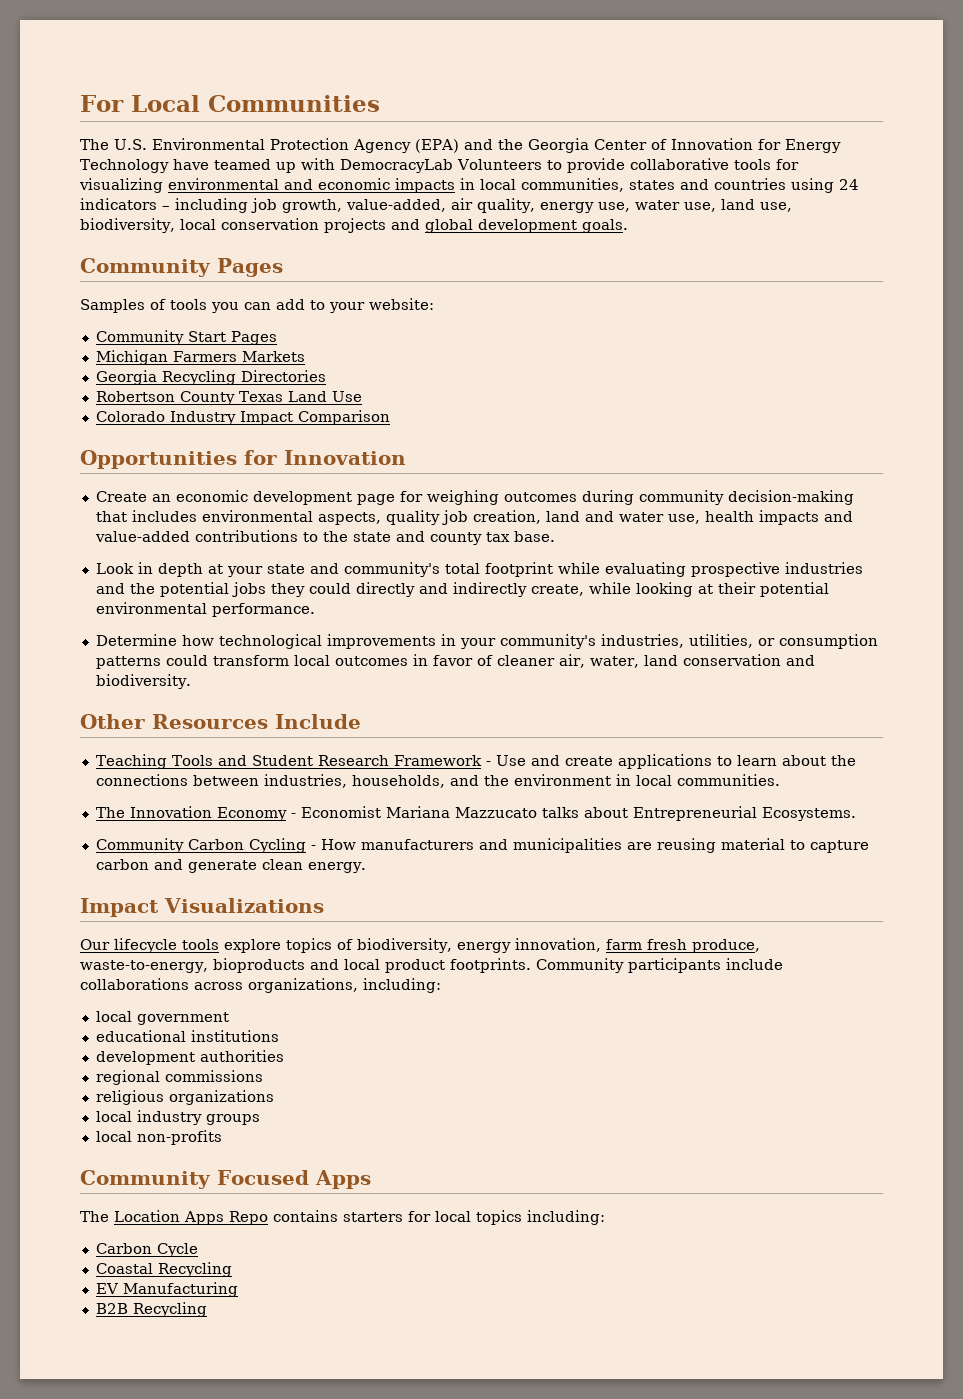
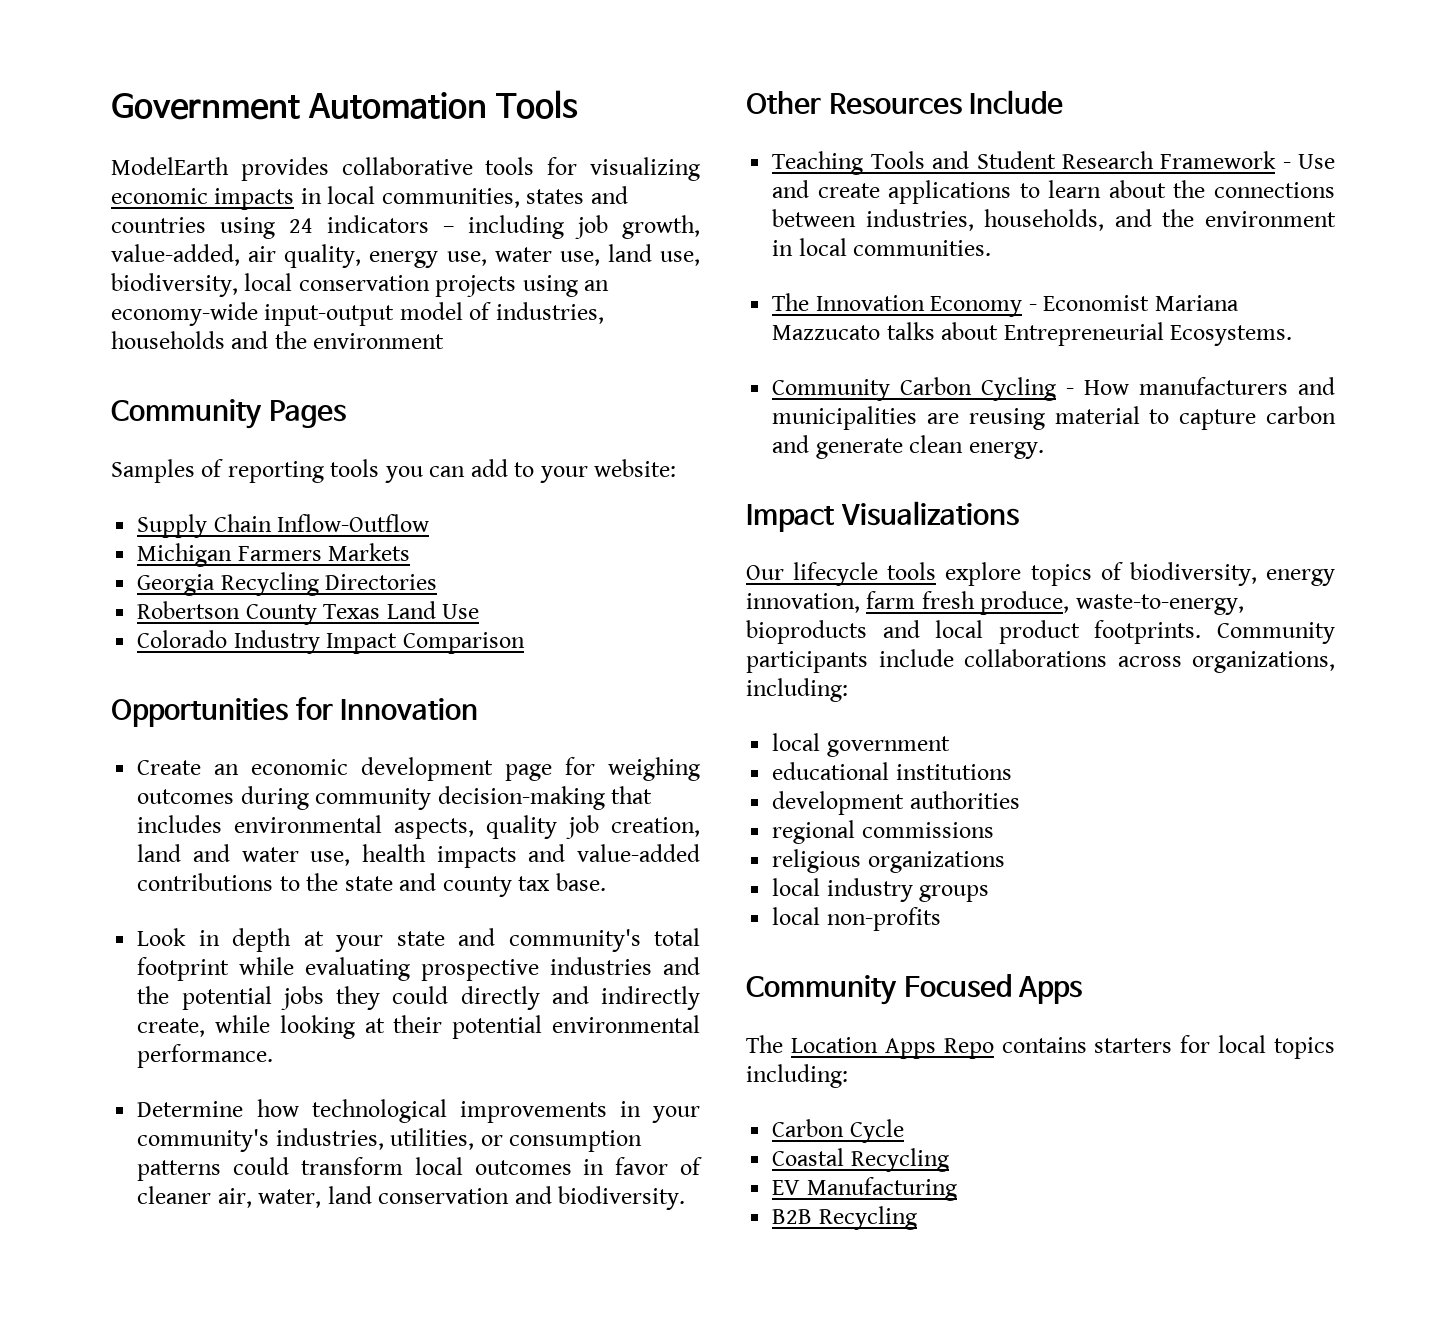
[80,95,380,112] [80,138,841,153] [80,158,625,173] For Local Communities // The U.S. Environmental Protection Agency (EPA) and the Georgia Center of Innovation for Energy Technology have teamed up with DemocracyLab Volunteers to provide -> [111,90,579,120] [111,157,329,181] Government Automation Tools // ModelEarth provides
[168,178,313,190] environmental and -> (700, 169) none
[390,219,628,233] and global development goals. -> [522,275,610,297] [111,302,604,326] [111,331,445,349] using an economy-wide input-output model of industries, households and the environment
(166, 304) none -> [227,461,324,483] reporting
[95,330,277,345] Community Start Pages -> [137,514,430,538] Supply Chain Inflow-Outflow

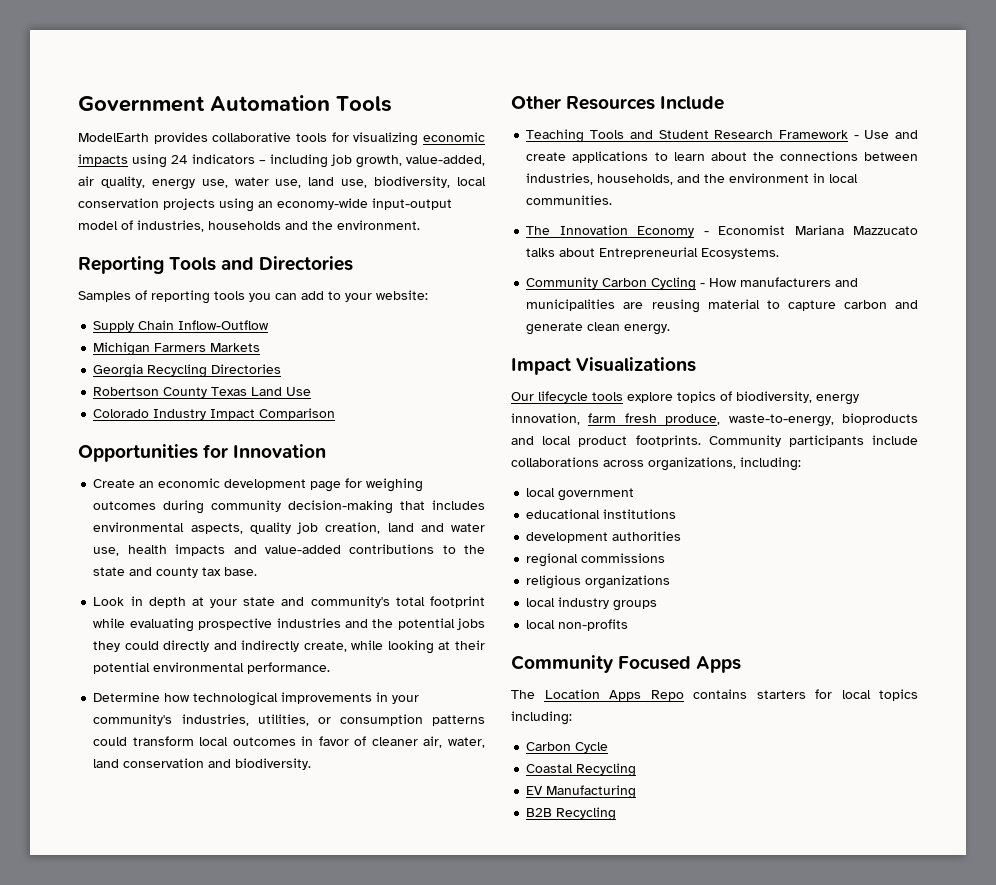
[300,186,628,208] [111,217,206,233] in local communities, states and countries -> (128, 160) none
[313,333,445,349] [111,399,346,429] environment // Community Pages -> [337,220,420,230] [78,256,354,274] environment. // Reporting Tools and Directories

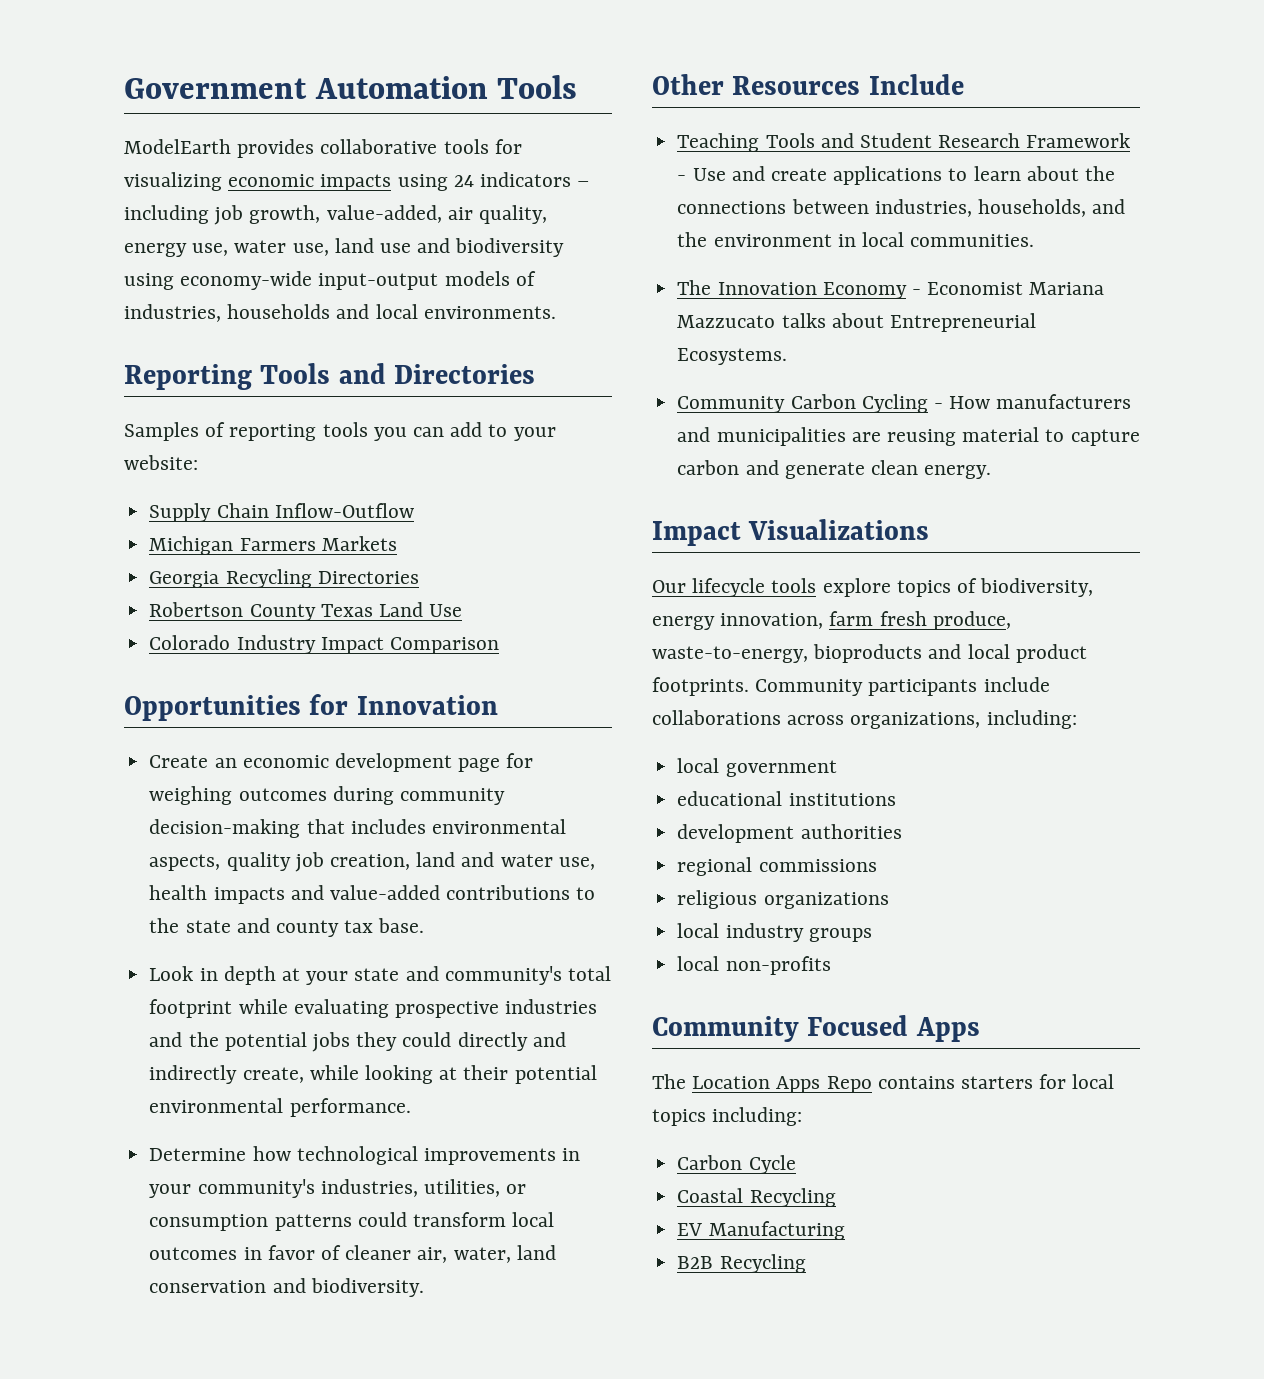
[341,176,487,188] [78,198,273,212] use, biodiversity, local conservation projects using an -> [380,238,565,257] [124,273,174,290] use and biodiversity using
[78,221,118,230] model -> [444,271,510,286] models
[312,220,420,230] the environment. -> [375,304,556,319] local environments.

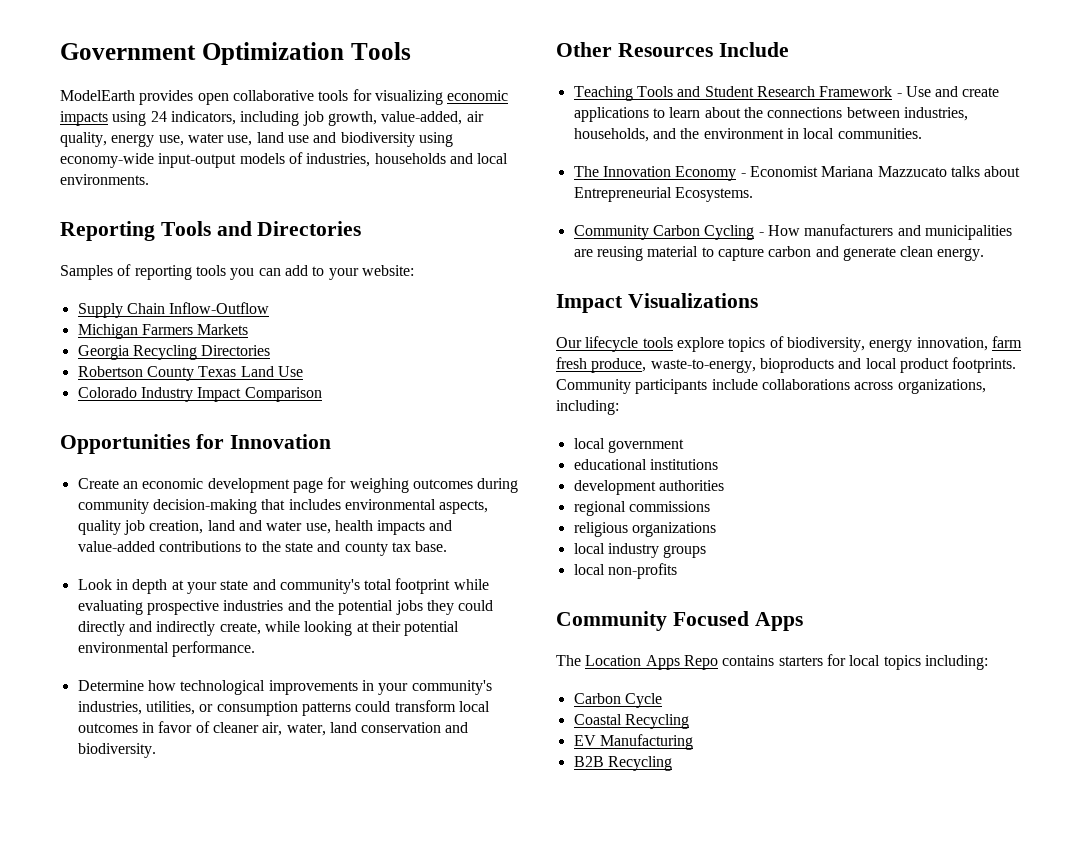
[314,76,488,99] Automation -> [201,42,344,65] Optimization
(315, 148) none -> [197,93,229,105] open
[480,172,590,187] indicators – -> [170,111,236,125] indicators,

